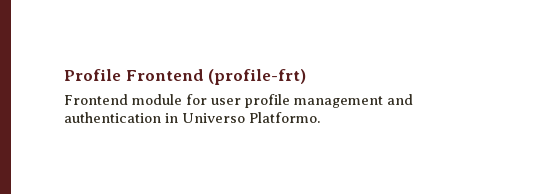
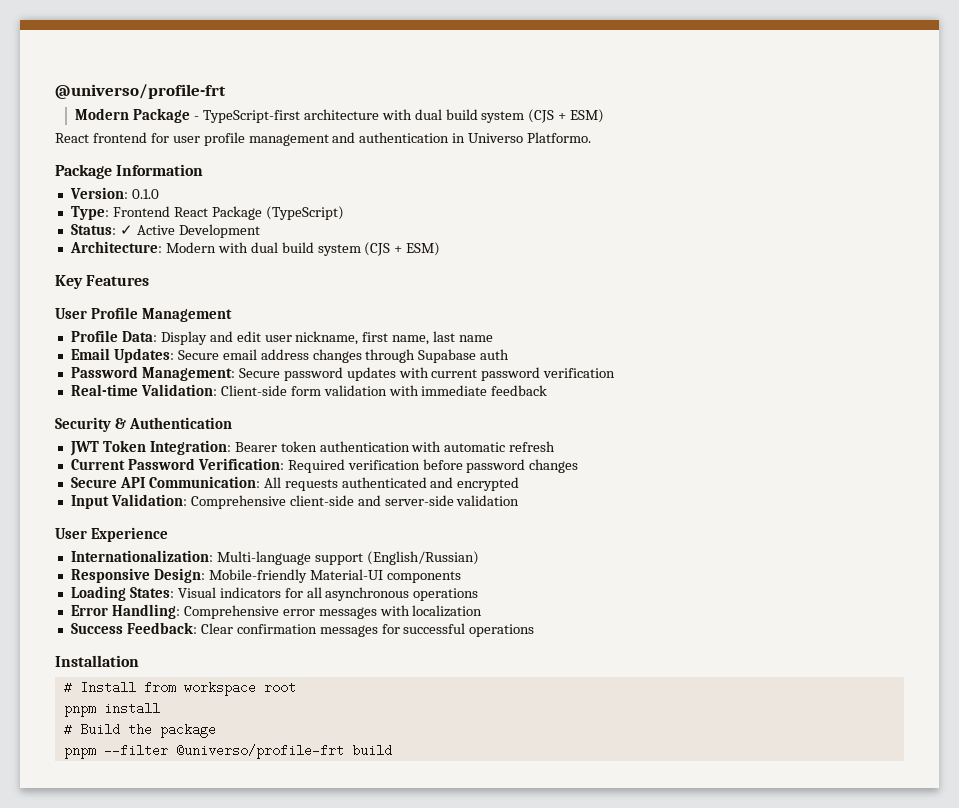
[64,69,307,85] [64,94,182,105] Profile Frontend (profile-frt) // Frontend module -> [55,84,226,99] [75,108,605,123] [55,132,147,143] @universo/profile-frt // Modern Package - TypeScript-first architecture with dual build system (CJS + ESM) // React frontend
(320, 117) none -> [55,164,204,179] [69,187,159,199] [70,206,344,220] [70,224,260,238] [69,241,441,256] [55,275,150,289] [55,307,233,322] [70,330,494,345] [70,348,510,363] [70,366,616,381] [70,384,548,396] [55,417,233,432] [69,440,556,456] [70,458,579,473] [70,476,520,491] [70,494,520,509] [55,527,169,542] [70,550,479,565] [70,568,461,583] [70,586,479,601] [70,604,483,619] [70,622,535,637] [55,655,139,667] [63,681,296,696] [63,702,160,717] [63,723,216,738] [63,744,392,759] // Package Information // Version: 0.1.0 // Type: Frontend React Package (TypeScript) // Status: ✓ Active Development // Architecture: Modern with dual build system (CJS + ESM) // Key Features // User Profile Management // Profile Data: Display and edit user nickname, first name, last name // Email Updates: Secure email address changes through Supabase auth // Password Management: Secure password updates with current password verification // Real-time Validation: Client-side form validation with immediate feedback // Security & Authentication // JWT Token Integration: Bearer token authentication with automatic refresh // Current Password Verification: Required verification before password changes // Secure API Communication: All requests authenticated and encrypted // Input Validation: Comprehensive client-side and server-side validation // User Experience // Internationalization: Multi-language support (English/Russian) // Responsive Design: Mobile-friendly Material-UI components // Loading States: Visual indicators for all asynchronous operations // Error Handling: Comprehensive error messages with localization // Success Feedback: Clear confirmation messages for successful operations // Installation // # Install from workspace root // pnpm install // # Build the package // pnpm --filter @universo/profile-frt build

